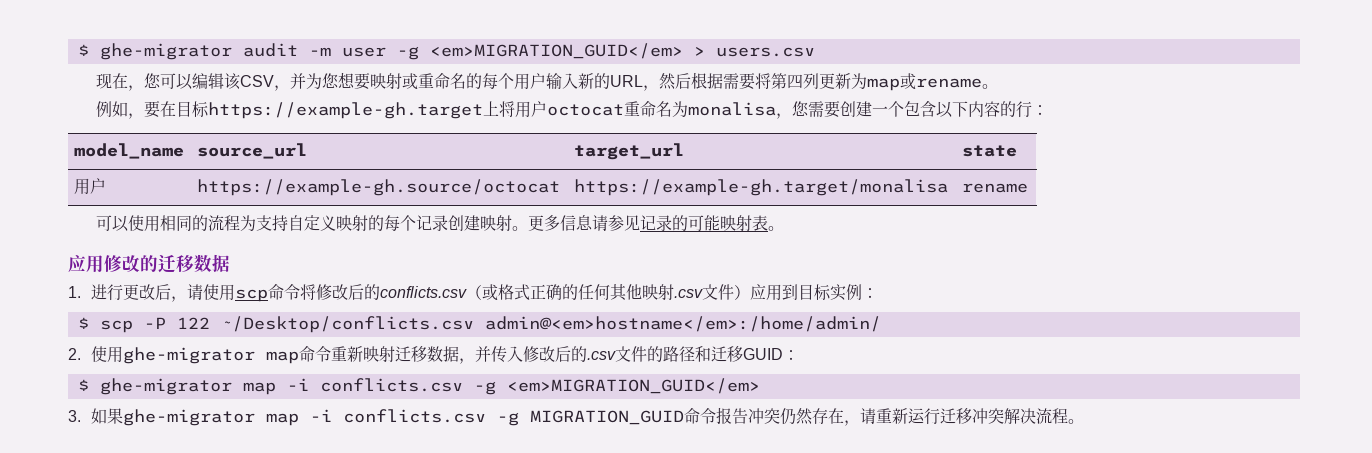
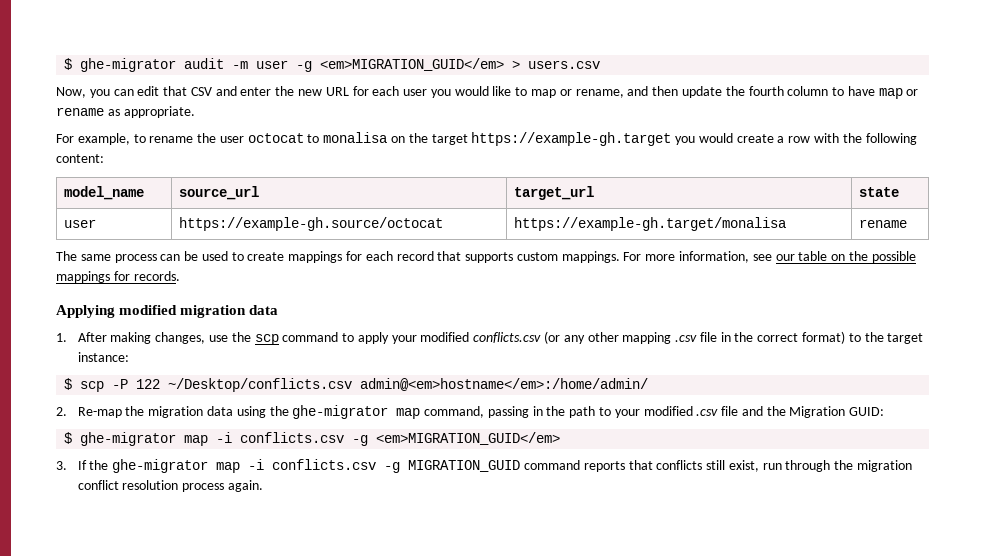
[96,72,999,91] [96,101,1049,119] 现在，您可以编辑该CSV，并为您想要映射或重命名的每个用户输入新的URL，然后根据需要将第四列更新为map或rename。 // 例如，要在目标https://example-gh.target上将用户octocat重命名为monalisa，您需要创建一个包含以下内容的行： -> [56,86,919,99] [56,106,195,118] [56,132,917,146] [56,154,104,163] Now, you can edit that CSV and enter the new URL for each user you would like to map or rename, and then update the fourth column to have map or rename as appropriate. // For example, to rename the user octocat to monalisa on the target https://example-gh.target you would create a row with the following content:
[74,178,107,195] 用户 -> [63,219,96,228] user
[96,215,785,232] [68,254,230,273] [68,284,878,302] 可以使用相同的流程为支持自定义映射的每个记录创建映射。更多信息请参见记录的可能映射表。 // 应用修改的迁移数据 // 1.进行更改后，请使用scp命令将修改后的conflicts.csv（或格式正确的任何其他映射.csv文件）应用到目标实例： -> [56,251,916,263] [56,271,180,283] [56,305,279,318] [56,331,924,345] [77,352,129,362] The same process can be used to create mappings for each record that supports custom mappings. For more information, see our table on the possible mappings for records. // Applying modified migration data // 1. After making changes, use the scp command to apply your modified conflicts.csv (or any other mapping .csv file in the correct format) to the target instance:
[90,346,799,364] 使用ghe-migrator map命令重新映射迁移数据，并传入修改后的.csv文件的路径和迁移GUID： -> [77,405,885,419] Re-map the migration data using the ghe-migrator map command, passing in the path to your modified .csv file and the Migration GUID:
[90,408,123,424] 如果 -> [77,460,109,470] If the
[683,407,1084,426] 命令报告冲突仍然存在，请重新运行迁移冲突解决流程。 -> [524,460,913,472] [77,480,264,492] command reports that conflicts still exist, run through the migration conflict resolution process again.

